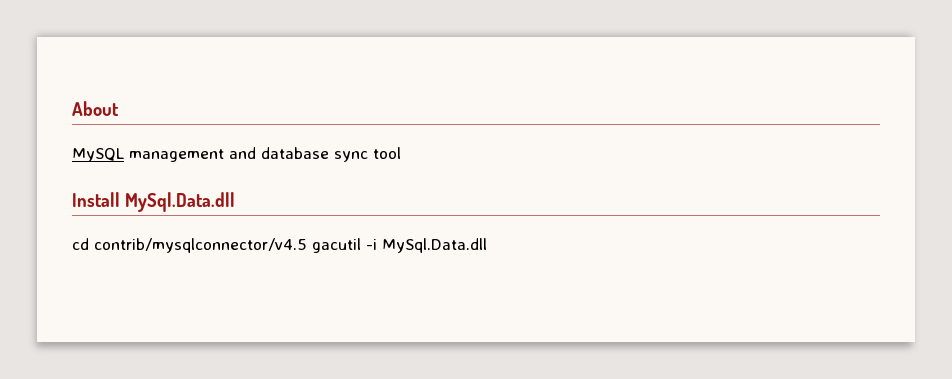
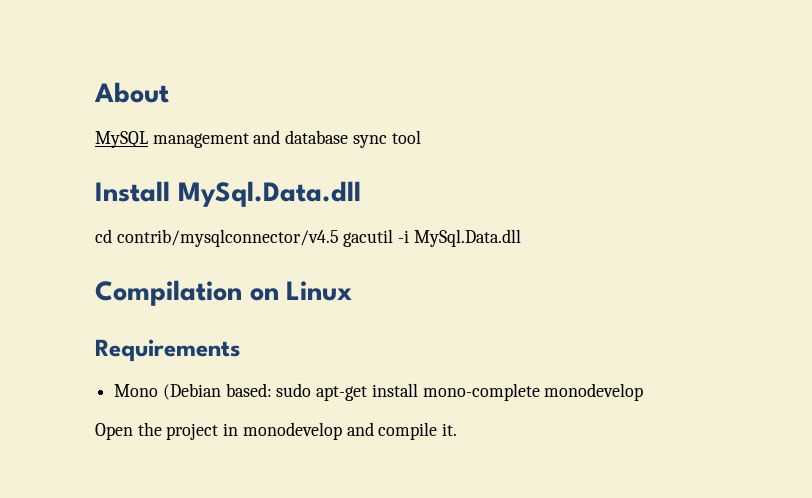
(487, 245) none -> [95,280,353,306] [95,339,241,362] [114,383,644,401] [95,422,458,440] // Compilation on Linux // Requirements // Mono (Debian based: sudo apt-get install mono-complete monodevelop // Open the project in monodevelop and compile it.

